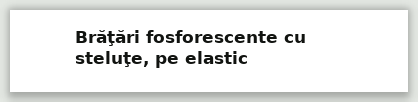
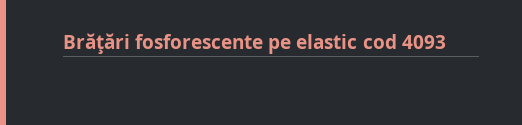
[284,34,306,43] [75,51,248,68] cu steluţe, pe elastic -> [268,34,446,54] pe elastic cod 4093

